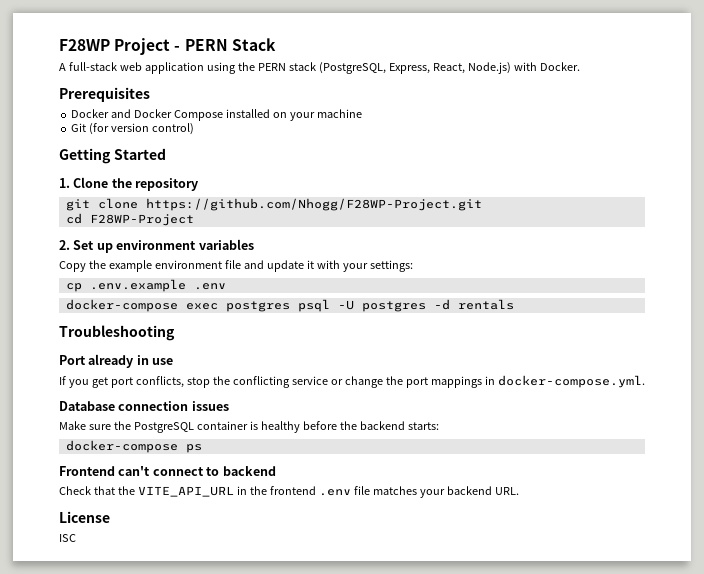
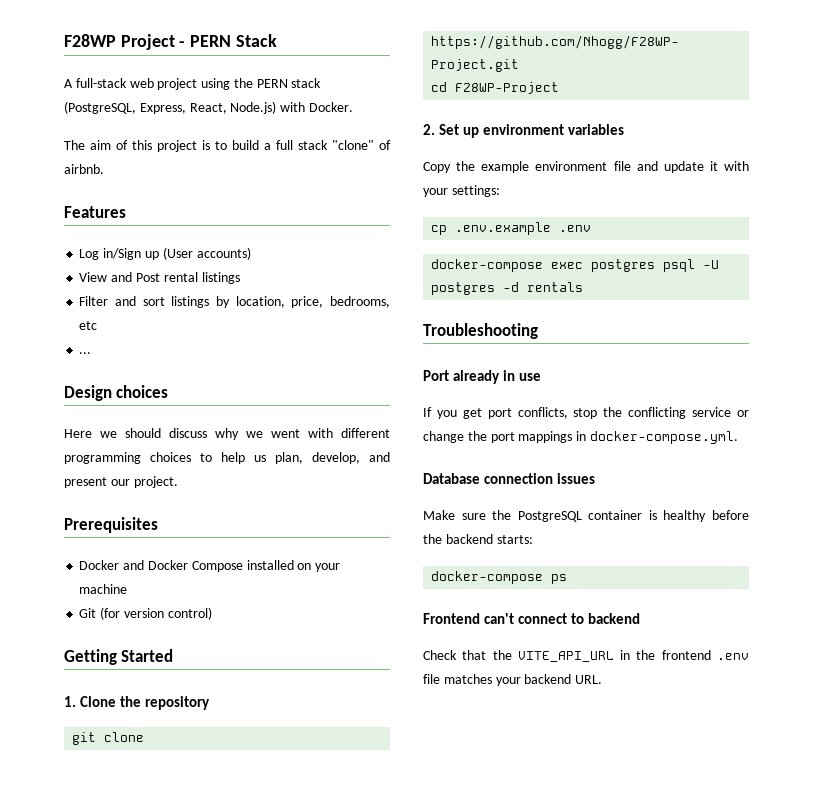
[144,62,204,74] application -> [157,78,198,90] project
(580, 66) none -> [64,140,391,152] [64,164,104,174] [64,206,126,218] [79,247,251,260] [79,272,240,284] [79,296,390,308] [79,321,98,330] [79,352,92,354] [64,385,169,401] [64,428,390,440] [64,452,390,464] [64,476,178,488] // The aim of this project is to build a full stack "clone" of airbnb. // Features // Log in/Sign up (User accounts) // View and Post rental listings // Filter and sort listings by location, price, bedrooms, etc // ... // Design choices // Here we should discuss why we went with different programming choices to help us plan, develop, and present our project.
[59,511,110,523] [59,534,76,542] // License // ISC -> (603, 679) none

